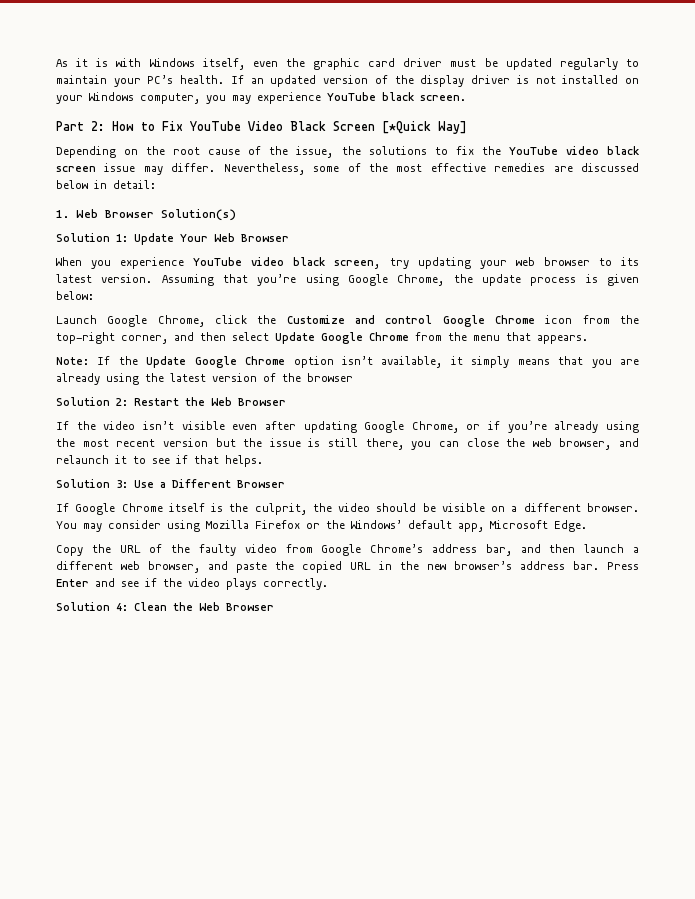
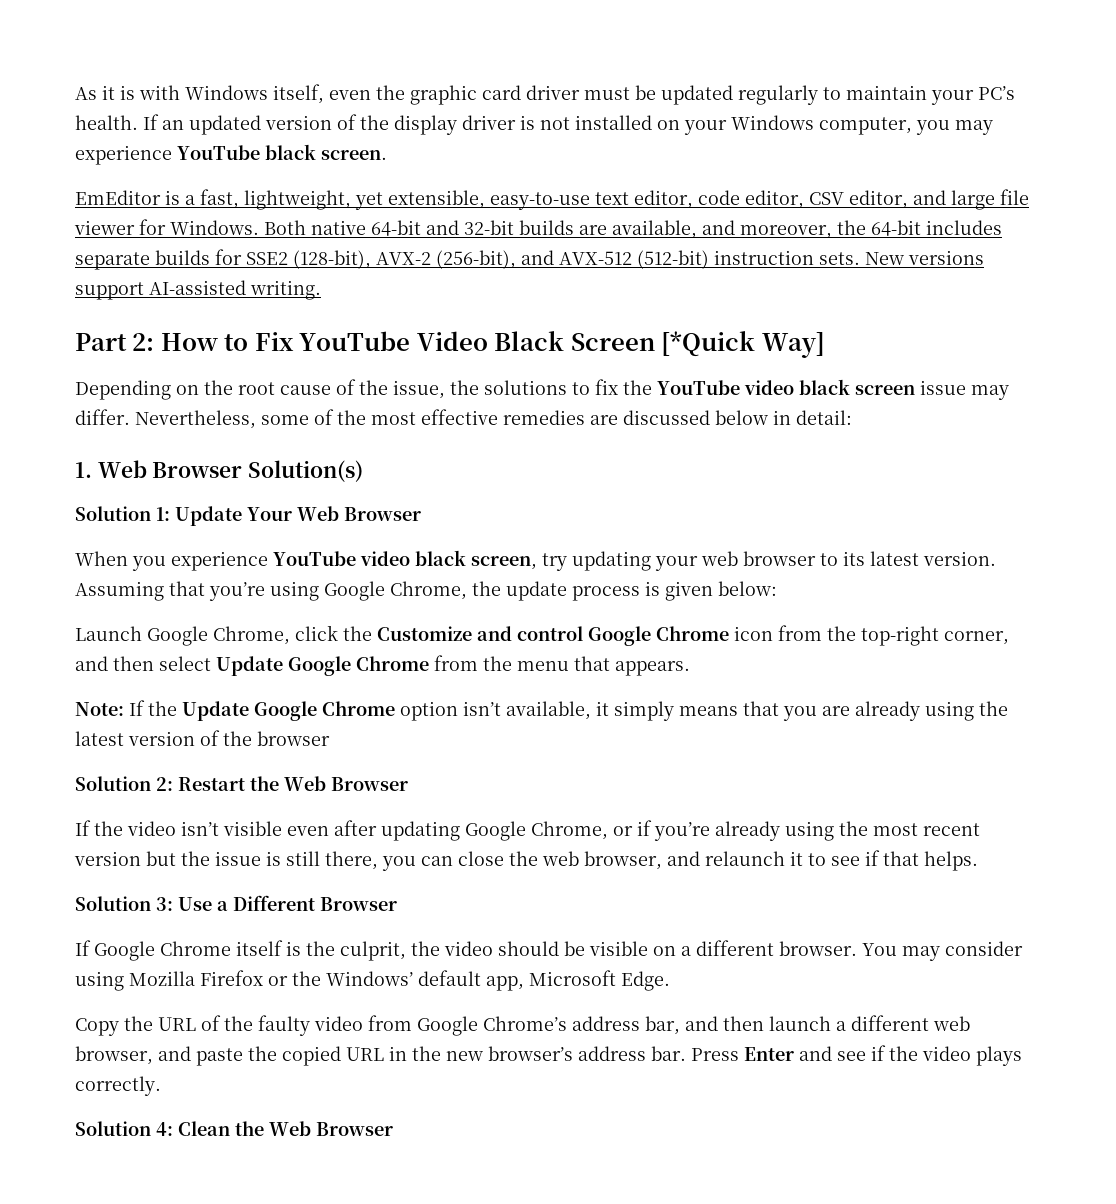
(466, 98) none -> [75,189,1029,210] [74,219,1002,239] [75,249,984,270] [75,280,321,300] // EmEditor is a fast, lightweight, yet extensible, easy-to-use text editor, code editor, CSV editor, and large file viewer for Windows. Both native 64-bit and 32-bit builds are available, and moreover, the 64-bit includes separate builds for SSE2 (128-bit), AVX-2 (256-bit), and AVX-512 (512-bit) instruction sets. New versions support AI-assisted writing.

